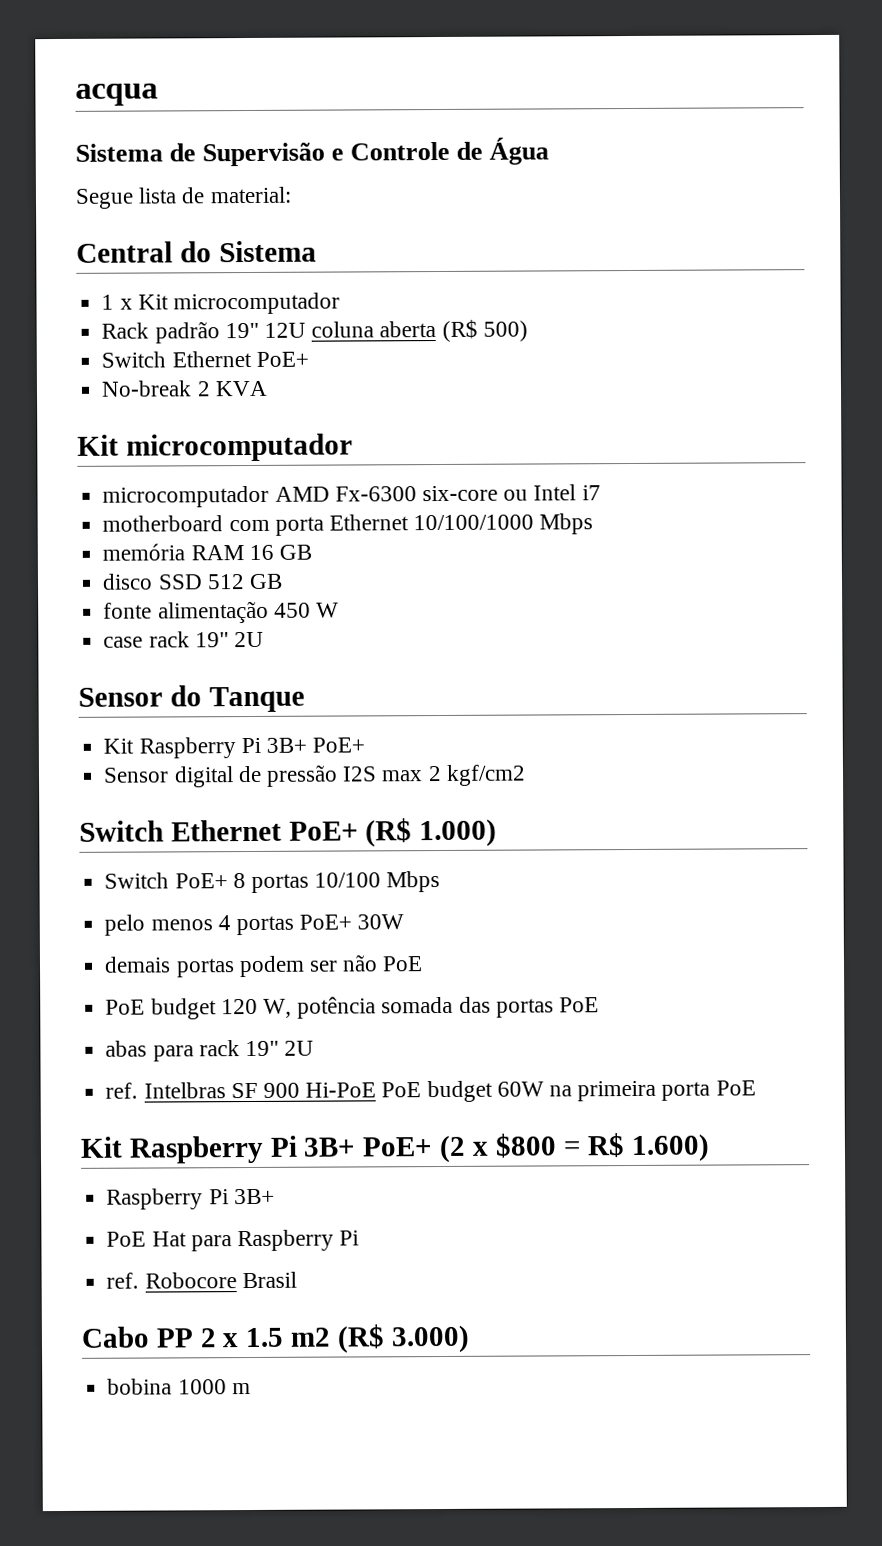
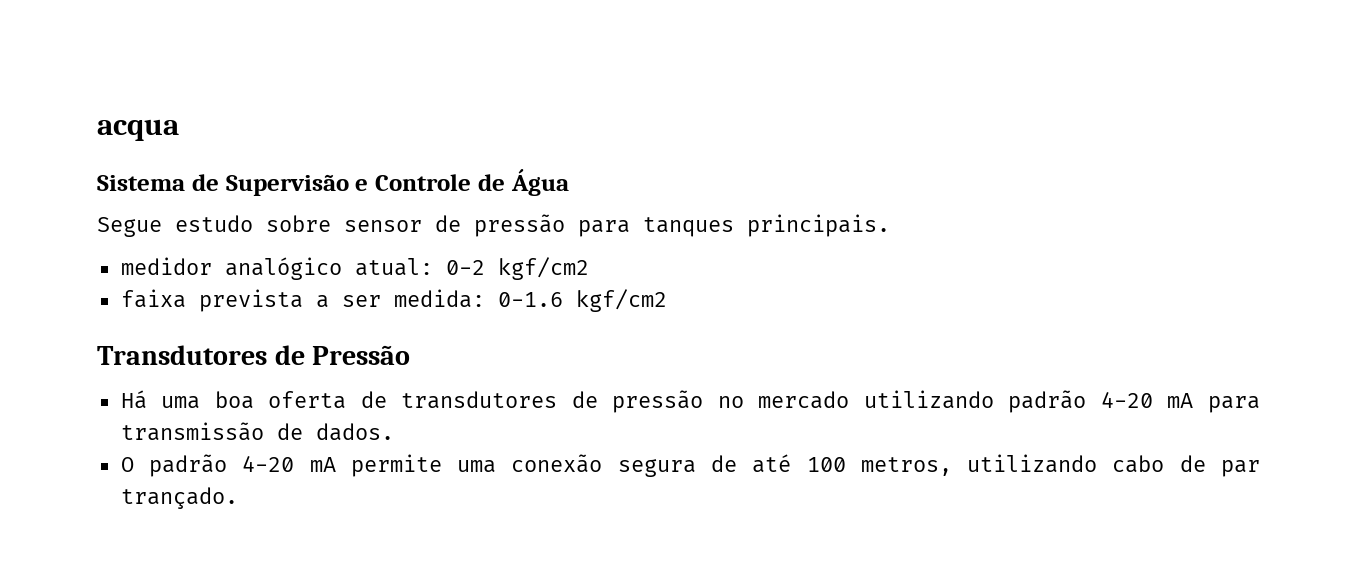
[138,186,292,204] [76,240,317,263] [101,292,340,315] [101,319,528,344] [101,350,309,368] [101,380,268,397] [77,433,353,462] [102,484,601,508] [102,513,594,536] [102,543,312,561] [102,573,283,590] [103,600,339,624] [103,631,264,648] [78,685,305,713] [103,737,366,759] [103,764,526,788] [79,818,498,848] [104,871,441,893] [104,914,405,936] [104,954,424,978] [105,996,599,1020] [105,1040,315,1062] [105,1080,756,1103] [80,1133,711,1164] [106,1188,275,1210] [106,1229,360,1252] [106,1271,297,1289] [81,1324,470,1354] [107,1378,251,1395] lista de material: // Central do Sistema // 1 x Kit microcomputador // Rack padrão 19" 12U coluna aberta (R$ 500) // Switch Ethernet PoE+ // No-break 2 KVA // Kit microcomputador // microcomputador AMD Fx-6300 six-core ou Intel i7 // motherboard com porta Ethernet 10/100/1000 Mbps // memória RAM 16 GB // disco SSD 512 GB // fonte alimentação 450 W // case rack 19" 2U // Sensor do Tanque // Kit Raspberry Pi 3B+ PoE+ // Sensor digital de pressão I2S max 2 kgf/cm2 // Switch Ethernet PoE+ (R$ 1.000) // Switch PoE+ 8 portas 10/100 Mbps // pelo menos 4 portas PoE+ 30W // demais portas podem ser não PoE // PoE budget 120 W, potência somada das portas PoE // abas para rack 19" 2U // ref. Intelbras SF 900 Hi-PoE PoE budget 60W na primeira porta PoE // Kit Raspberry Pi 3B+ PoE+ (2 x $800 = R$ 1.600) // Raspberry Pi 3B+ // PoE Hat para Raspberry Pi // ref. Robocore Brasil // Cabo PP 2 x 1.5 m2 (R$ 3.000) // bobina 1000 m -> [175,214,890,237] [120,257,589,280] [120,289,667,312] [97,345,411,365] [120,390,1260,413] [120,422,394,441] [120,454,1260,477] [120,487,238,509] estudo sobre sensor de pressão para tanques principais. // medidor analógico atual: 0-2 kgf/cm2 // faixa prevista a ser medida: 0-1.6 kgf/cm2 // Transdutores de Pressão // Há uma boa oferta de transdutores de pressão no mercado utilizando padrão 4-20 mA para transmissão de dados. // O padrão 4-20 mA permite uma conexão segura de até 100 metros, utilizando cabo de par trançado.

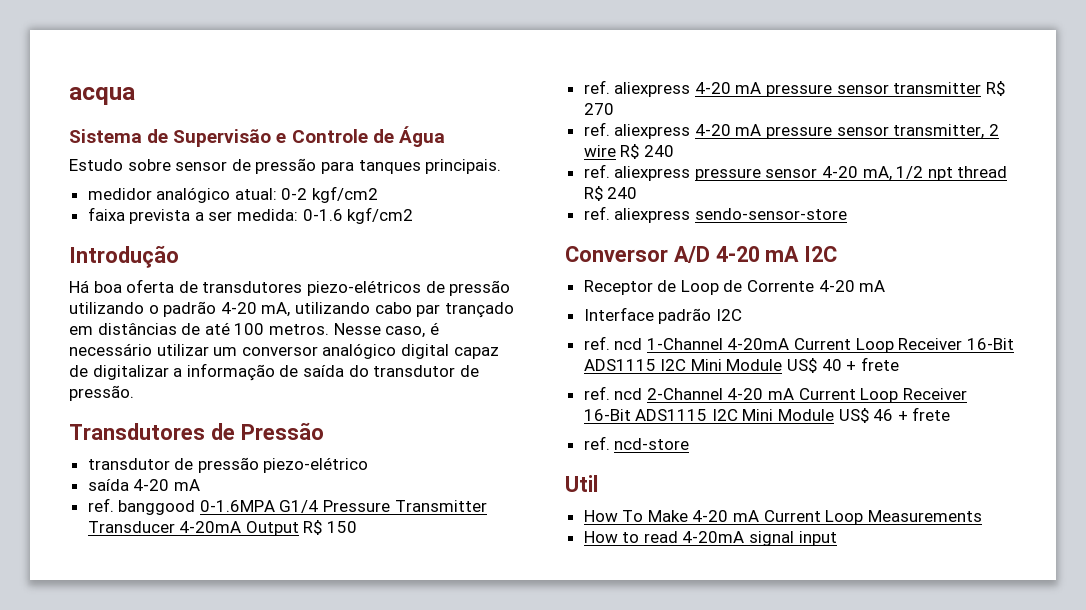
[97,215,253,237] Segue estudo -> [69,159,123,171] Estudo
[97,345,411,365] [120,390,1260,413] [120,422,394,441] [120,454,1260,477] [120,487,238,509] Transdutores de Pressão // Há uma boa oferta de transdutores de pressão no mercado utilizando padrão 4-20 mA para transmissão de dados. // O padrão 4-20 mA permite uma conexão segura de até 100 metros, utilizando cabo de par trançado. -> [69,245,179,268] [69,279,511,296] [69,301,514,318] [69,322,439,338] [69,343,499,359] [69,363,479,381] [69,385,134,401] [69,422,324,440] [87,457,369,473] [87,479,200,491] [87,498,487,515] [87,520,358,536] [583,80,1005,97] [583,103,614,115] [583,122,999,139] [583,144,674,159] [583,164,1008,181] [583,186,638,201] [583,206,847,223] [565,246,838,263] [583,280,886,295] [583,307,742,324] [583,336,1014,353] [583,357,899,373] [583,386,967,403] [583,407,951,423] [583,436,690,450] [565,475,598,492] [583,510,982,525] [583,531,837,546] Introdução // Há boa oferta de transdutores piezo-elétricos de pressão utilizando o padrão 4-20 mA, utilizando cabo par trançado em distâncias de até 100 metros. Nesse caso, é necessário utilizar um conversor analógico digital capaz de digitalizar a informação de saída do transdutor de pressão. // Transdutores de Pressão // transdutor de pressão piezo-elétrico // saída 4-20 mA // ref. banggood 0-1.6MPA G1/4 Pressure Transmitter Transducer 4-20mA Output R$ 150 // ref. aliexpress 4-20 mA pressure sensor transmitter R$ 270 // ref. aliexpress 4-20 mA pressure sensor transmitter, 2 wire R$ 240 // ref. aliexpress pressure sensor 4-20 mA, 1/2 npt thread R$ 240 // ref. aliexpress sendo-sensor-store // Conversor A/D 4-20 mA I2C // Receptor de Loop de Corrente 4-20 mA // Interface padrão I2C // ref. ncd 1-Channel 4-20mA Current Loop Receiver 16-Bit ADS1115 I2C Mini Module US$ 40 + frete // ref. ncd 2-Channel 4-20 mA Current Loop Receiver 16-Bit ADS1115 I2C Mini Module US$ 46 + frete // ref. ncd-store // Util // How To Make 4-20 mA Current Loop Measurements // How to read 4-20mA signal input

